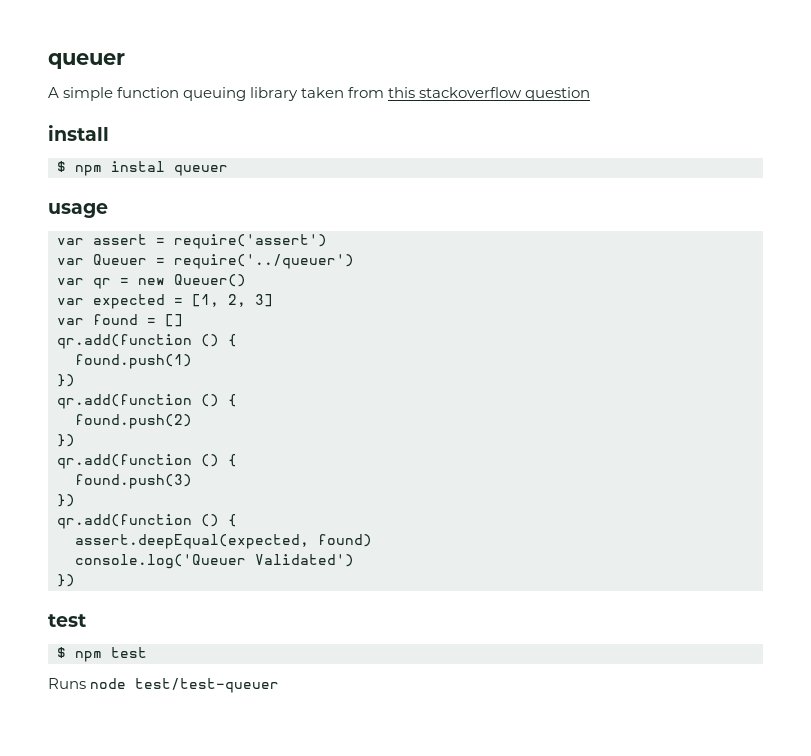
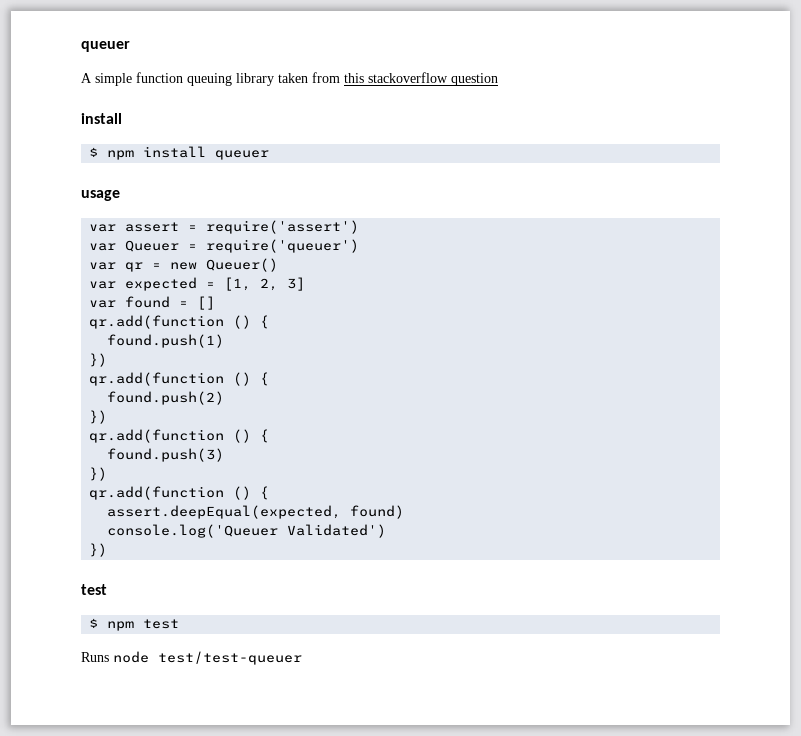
[111,161,165,172] instal -> [143,146,207,158] install
[174,254,354,269] require('../queuer') -> [206,239,360,253] require('queuer')

